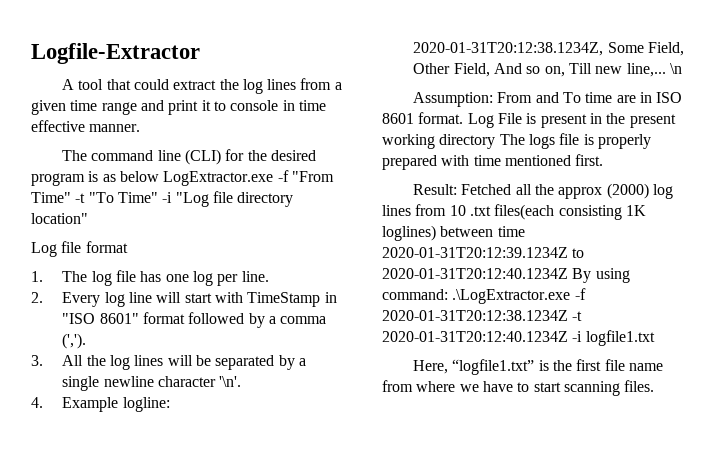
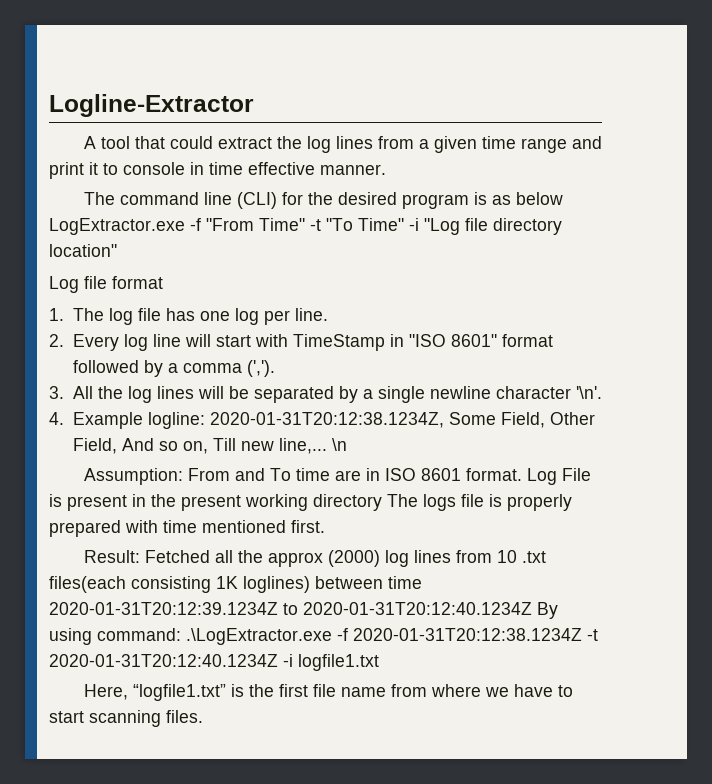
[31,43,200,64] Logfile-Extractor -> [49,94,254,117] Logline-Extractor

